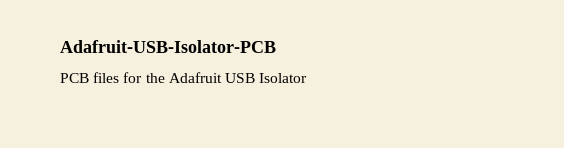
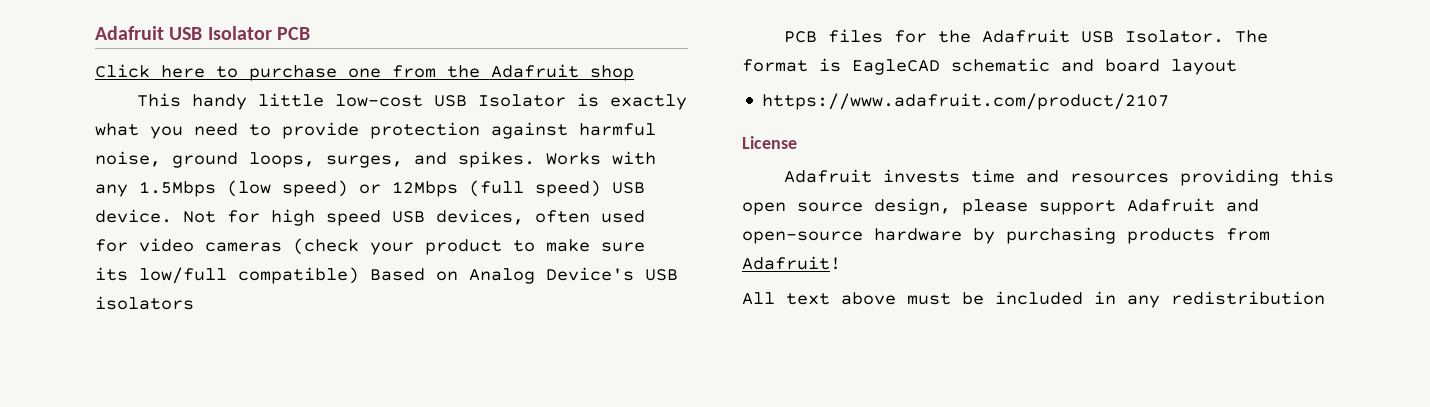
[60,40,276,53] Adafruit-USB-Isolator-PCB -> [95,26,310,40] [95,64,634,81] [136,93,687,110] [95,122,656,139] [95,151,656,168] [95,180,645,197] [95,209,645,226] [95,238,645,255] [95,267,678,284] [95,296,194,310] Adafruit USB Isolator PCB // Click here to purchase one from the Adafruit shop // This handy little low-cost USB Isolator is exactly what you need to provide protection against harmful noise, ground loops, surges, and spikes. Works with any 1.5Mbps (low speed) or 12Mbps (full speed) USB device. Not for high speed USB devices, often used for video cameras (check your product to make sure its low/full compatible) Based on Analog Device's USB isolators
[259,73,308,83] Isolator -> [1124,30,1268,43] [742,58,1237,75] [762,93,1170,110] [742,136,797,149] [783,169,1334,186] [742,198,1259,215] [742,227,1270,244] [742,256,841,270] [742,291,1325,308] Isolator. The format is EagleCAD schematic and board layout // https://www.adafruit.com/product/2107 // License // Adafruit invests time and resources providing this open source design, please support Adafruit and open-source hardware by purchasing products from Adafruit! // All text above must be included in any redistribution

